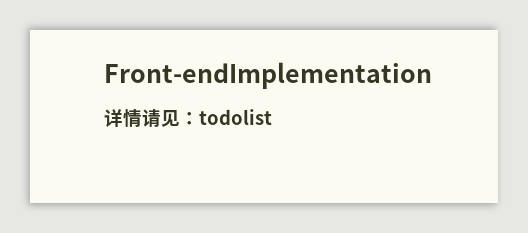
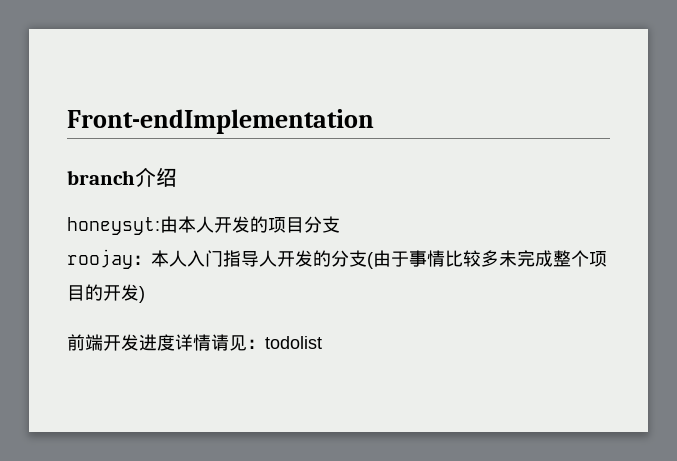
(432, 75) none -> [67,168,177,187] [67,216,340,235] [67,249,607,269] [67,284,145,303] [67,334,175,351] branch介绍 // honeysyt:由本人开发的项目分支 // roojay：本人入门指导人开发的分支(由于事情比较多未完成整个项目的开发) // 前端开发进度

